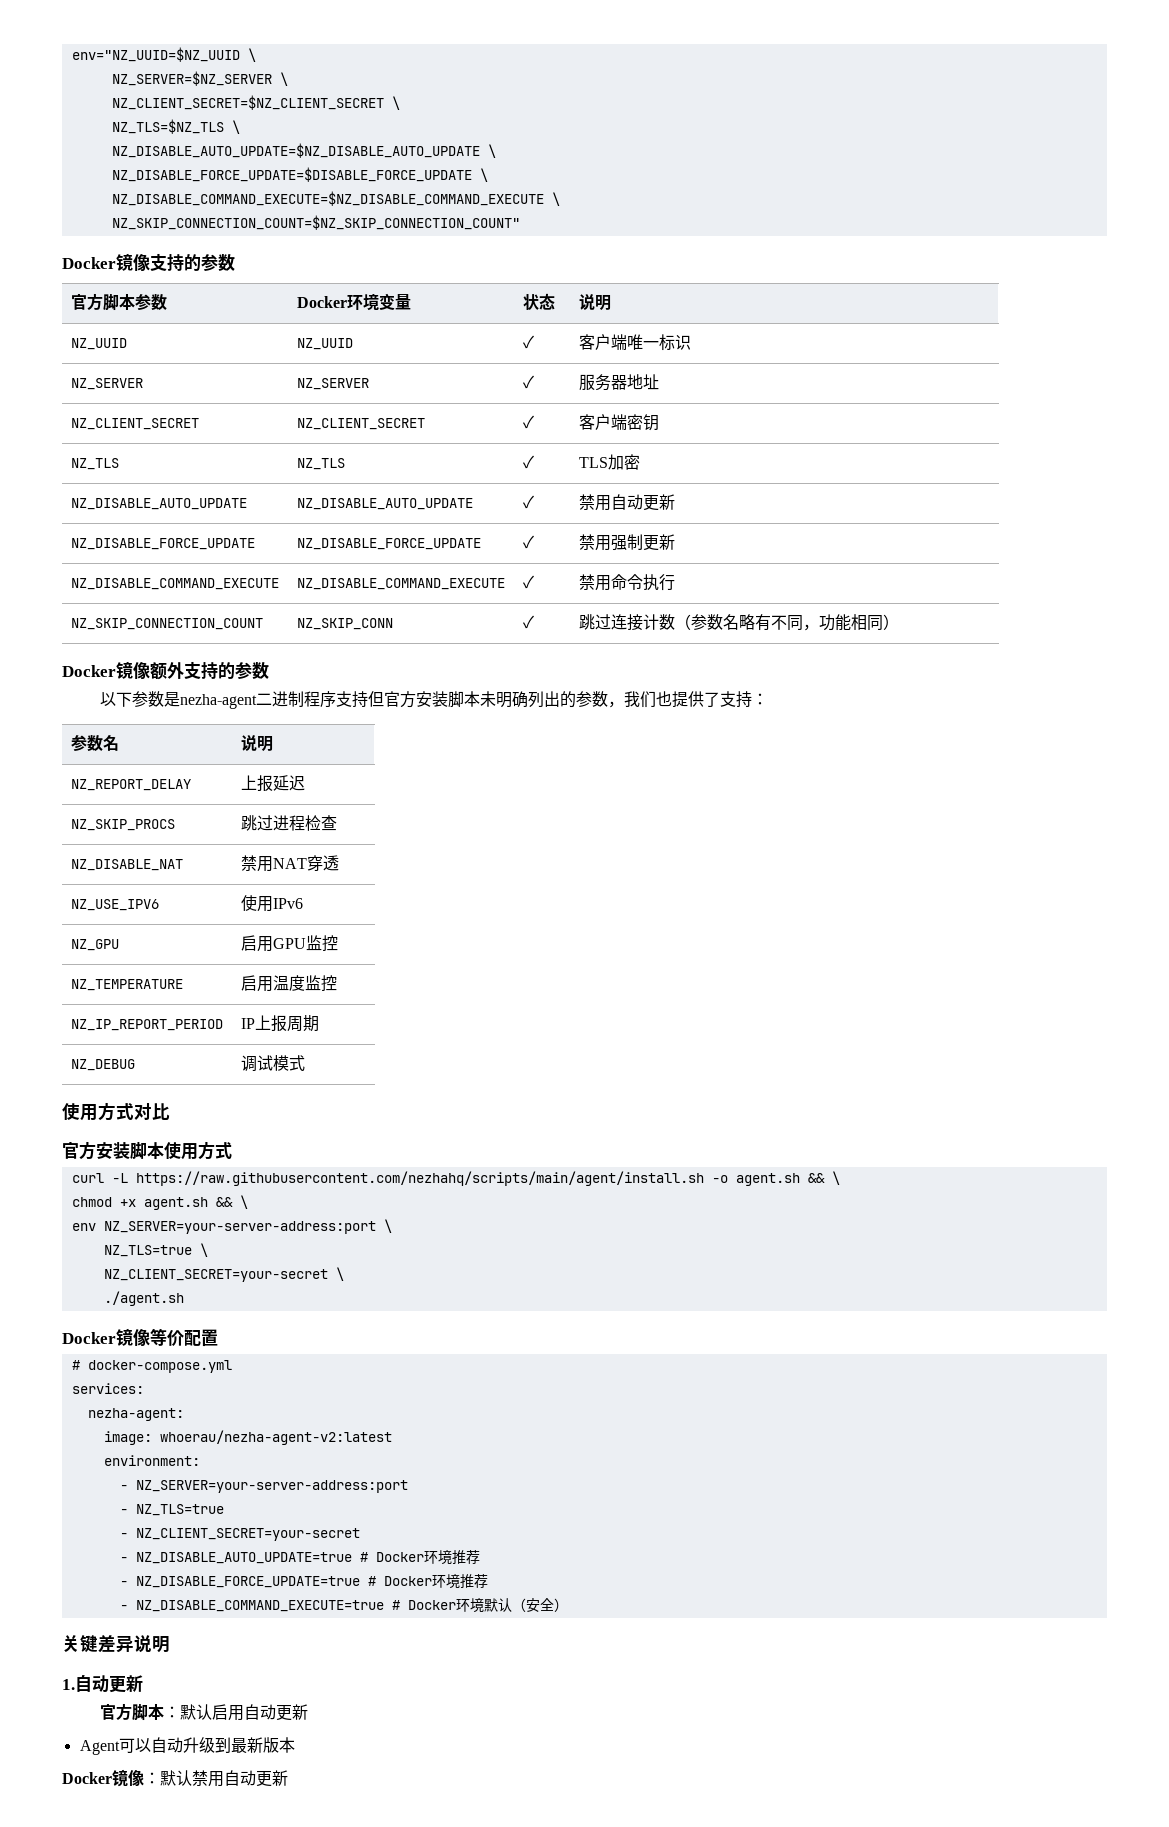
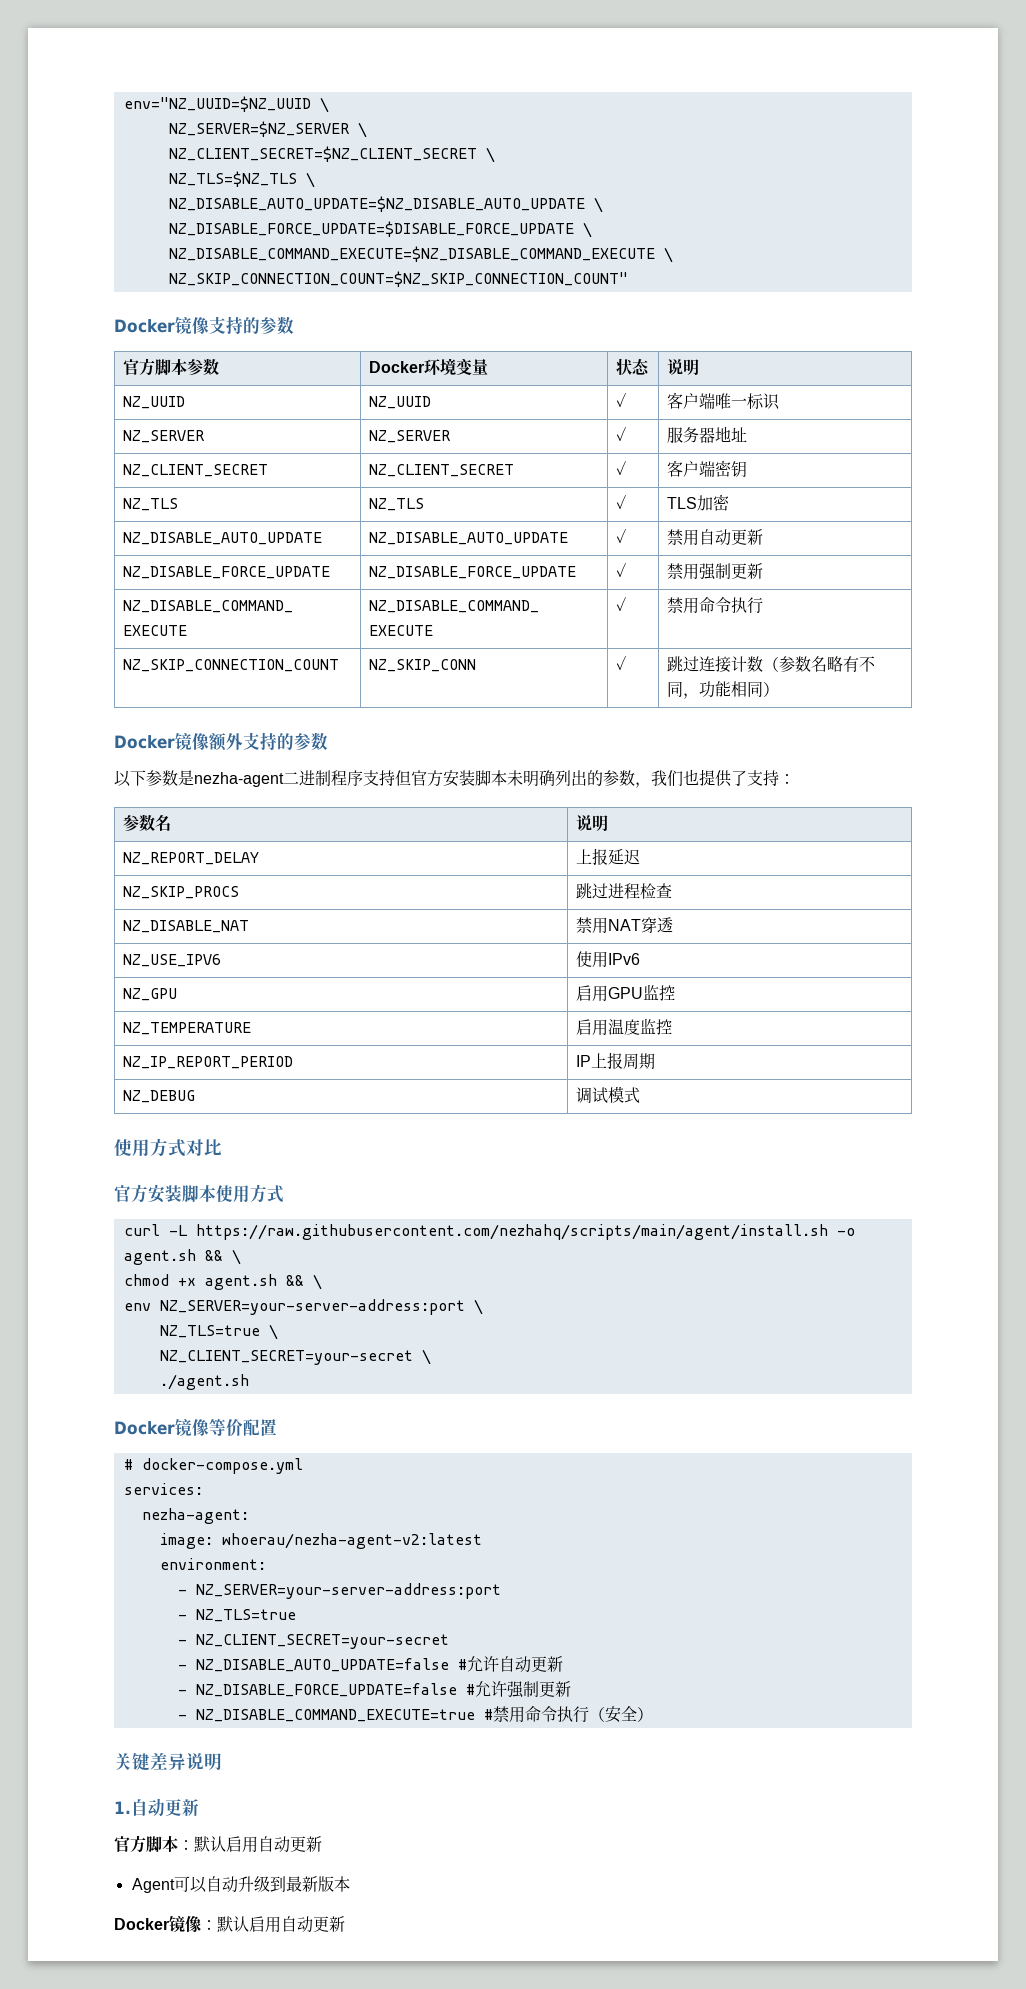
[135,1550,480,1565] [119,1574,488,1589] NZ_DISABLE_AUTO_UPDATE=true # Docker环境推荐 // - NZ_DISABLE_FORCE_UPDATE=true # Docker环境推荐 -> [195,1656,563,1673] [177,1681,571,1698] NZ_DISABLE_AUTO_UPDATE=false #允许自动更新 // - NZ_DISABLE_FORCE_UPDATE=false #允许强制更新
[407,1598,512,1612] Docker环境默认 -> [492,1706,589,1723] 禁用命令执行
[192,1770,208,1786] 禁 -> [249,1916,265,1932] 启

